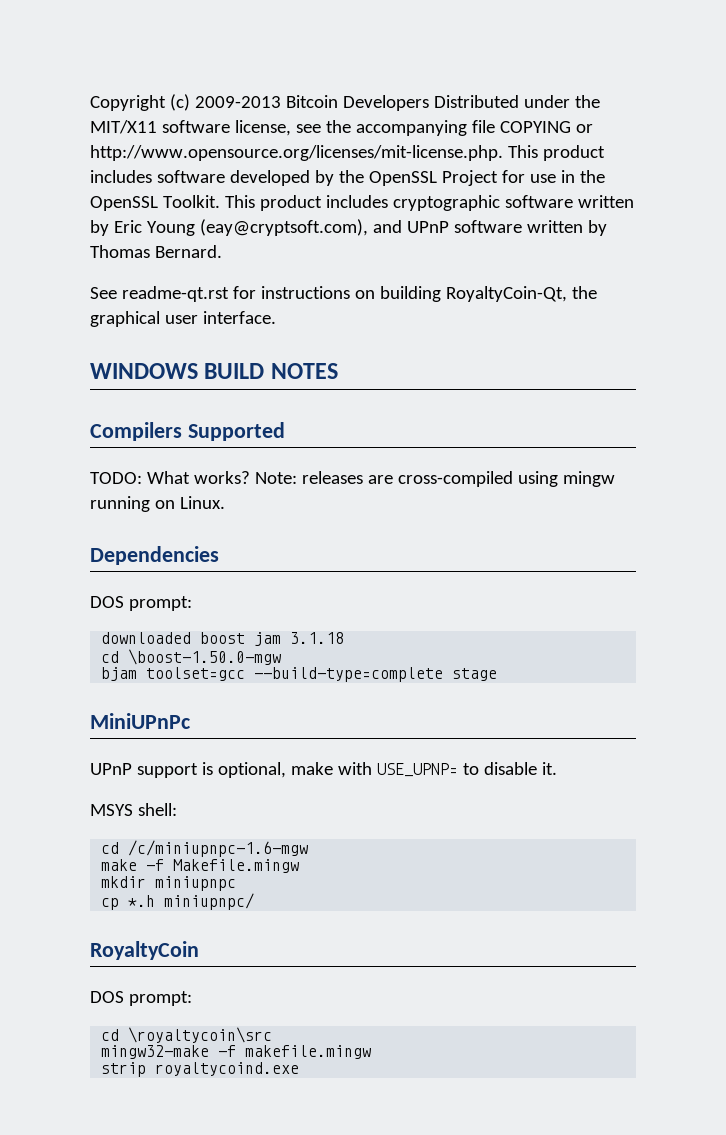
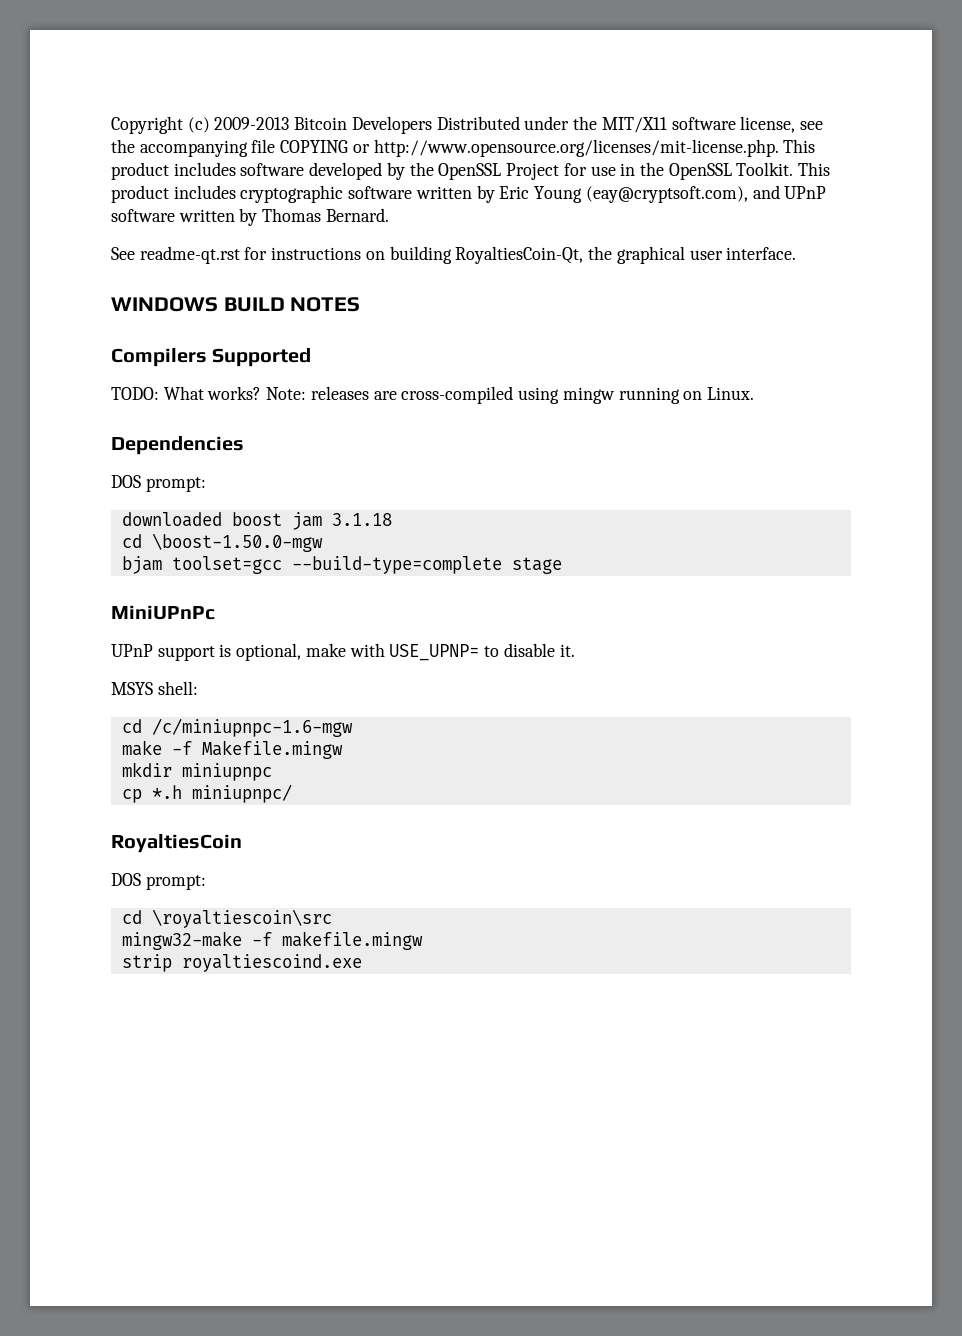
[445,286,567,302] RoyaltyCoin-Qt, -> [455,246,584,264] RoyaltiesCoin-Qt,
[90,941,199,960] RoyaltyCoin -> [111,834,242,853] RoyaltiesCoin
[128,1027,273,1043] \royaltycoin\src -> [151,909,332,928] \royaltiescoin\src
[155,1062,300,1076] royaltycoind.exe -> [181,954,362,972] royaltiescoind.exe

